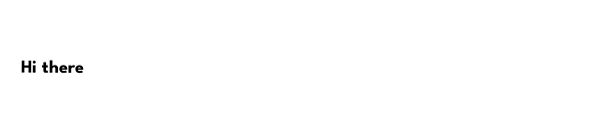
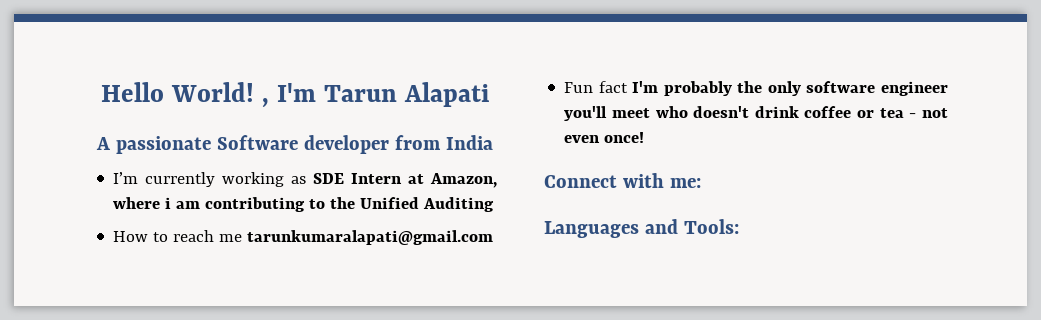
[20,59,85,74] Hi there -> [101,82,489,108] [96,135,493,154] [113,172,497,188] [113,197,495,212] [113,230,494,245] [564,81,948,96] [564,106,948,121] [564,132,645,143] [544,173,701,188] [544,219,739,238] Hello World! , I'm Tarun Alapati // A passionate Software developer from India // I’m currently working as SDE Intern at Amazon, where i am contributing to the Unified Auditing // How to reach me tarunkumaralapati@gmail.com // Fun fact I'm probably the only software engineer you'll meet who doesn't drink coffee or tea - not even once! // Connect with me: // Languages and Tools:

